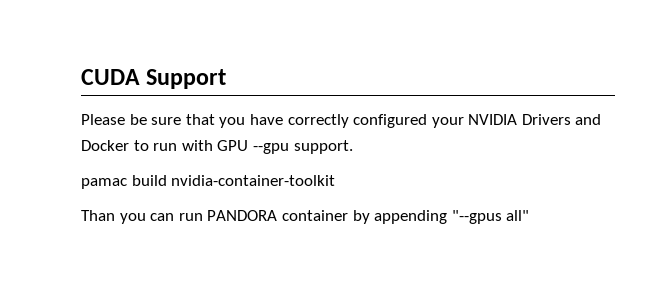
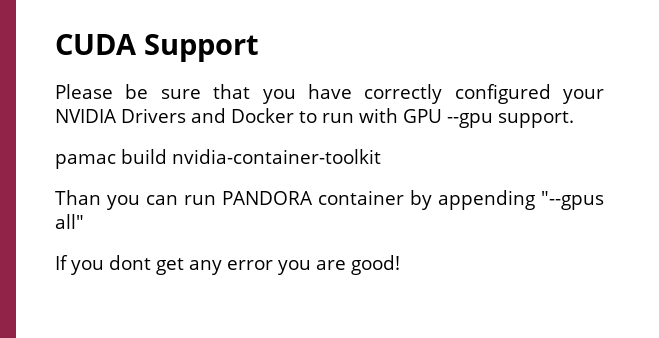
(530, 215) none -> [55,255,400,275] // If you dont get any error you are good!

